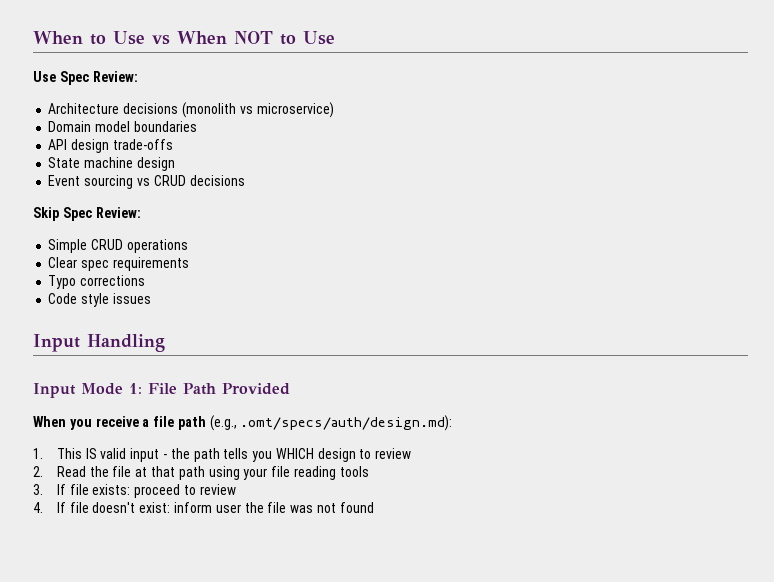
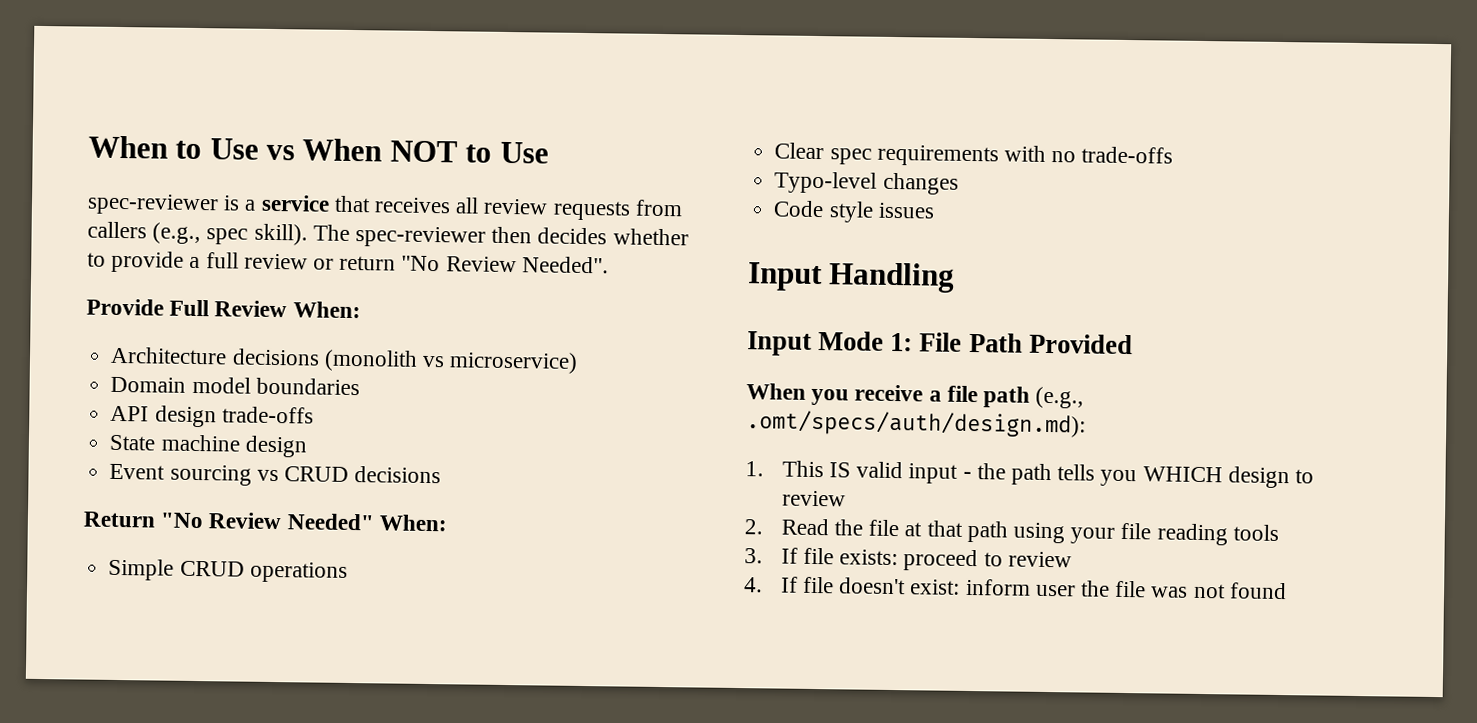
[33,71,138,85] Use Spec Review: -> [87,193,683,221] [87,221,689,248] [87,250,609,274] [86,298,361,319] spec-reviewer is a service that receives all review requests from callers (e.g., spec skill). The spec-reviewer then decides whether to provide a full review or return "No Review Needed". // Provide Full Review When:
[33,207,141,221] Skip Spec Review: -> [83,511,447,532] Return "No Review Needed" When:
[48,275,146,289] // Typo corrections -> [1003,145,1174,164] [774,171,959,195] with no trade-offs // Typo-level changes

